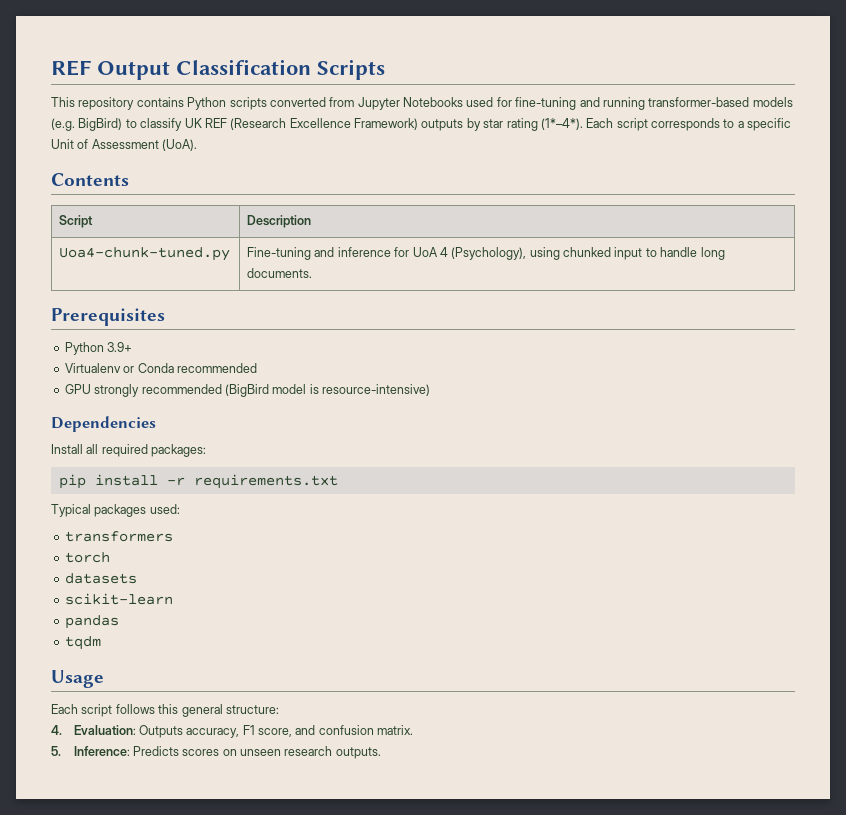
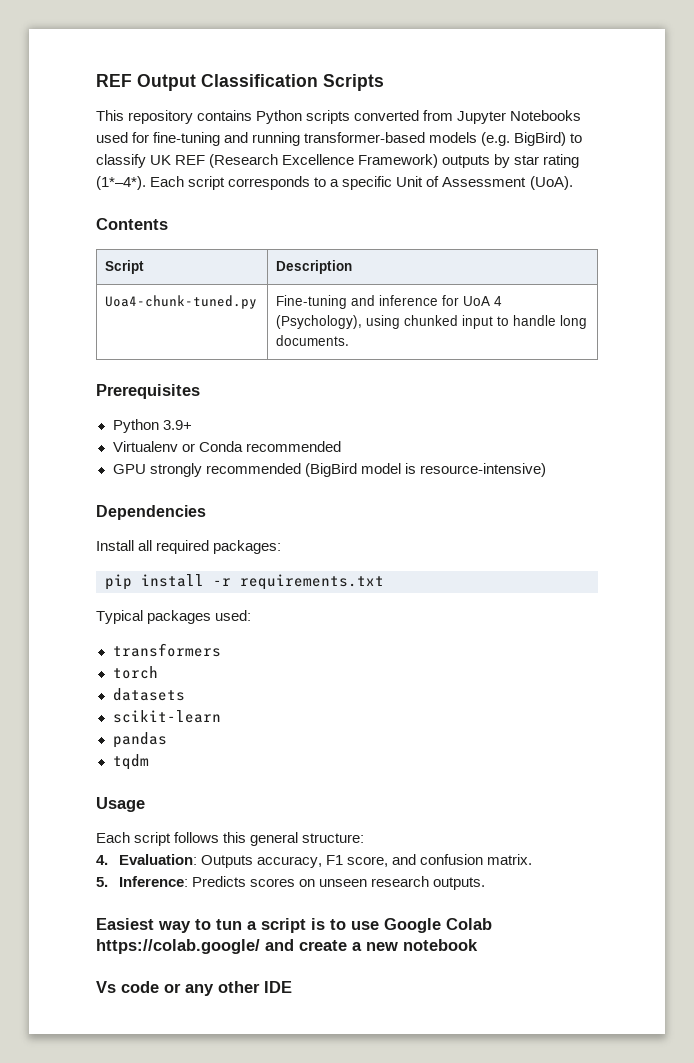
(381, 753) none -> [96,918,492,933] [96,939,478,954] [96,981,292,996] // Easiest way to tun a script is to use Google Colab https://colab.google/ and create a new notebook // Vs code or any other IDE

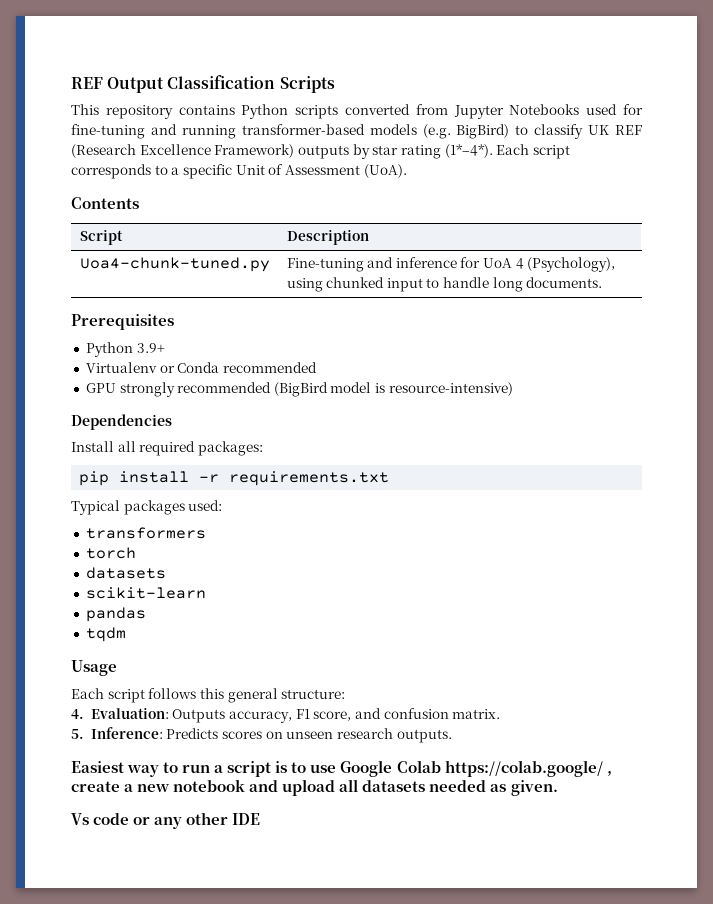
[216,919,242,930] tun -> [182,764,211,773] run
[265,939,294,951] and -> [606,771,612,776] ,
(478, 945) none -> [249,779,558,796] and upload all datasets needed as given.

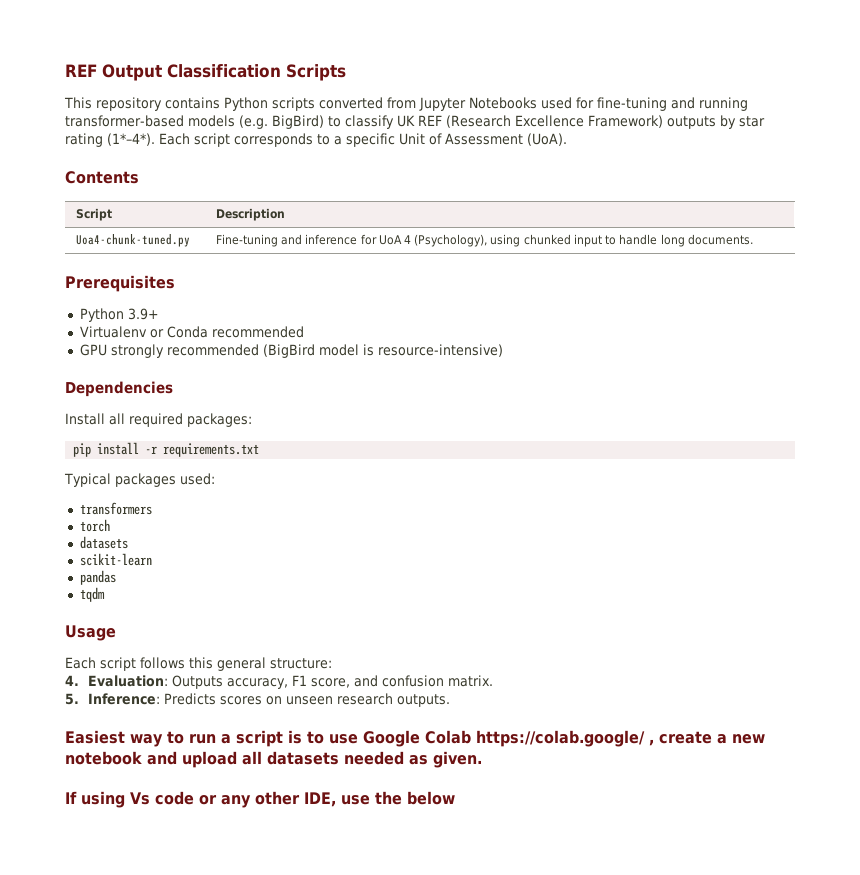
(558, 788) none -> [65,791,125,808] If using
[232,813,261,825] IDE -> [304,791,455,807] IDE, use the below

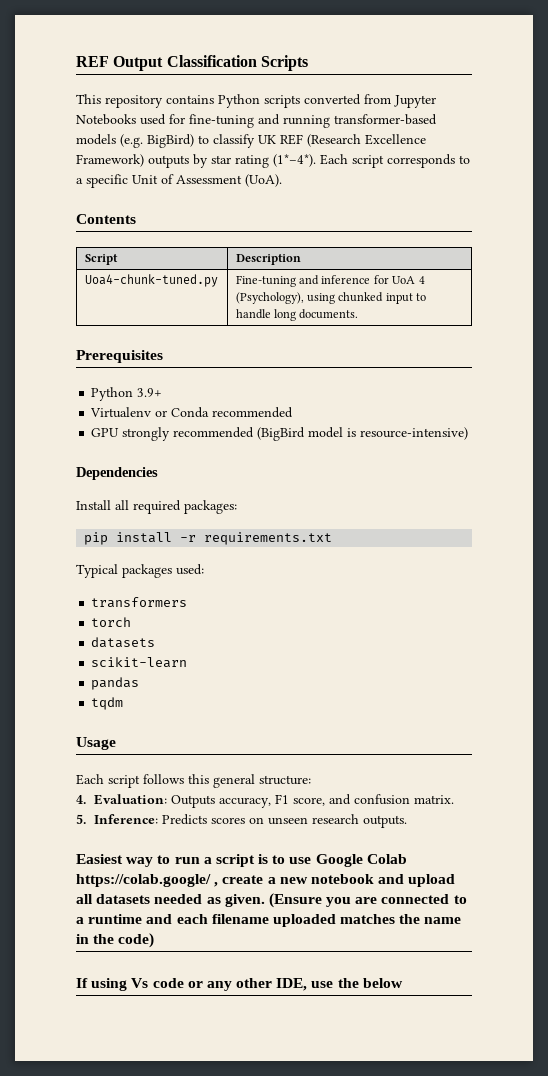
(482, 759) none -> [268,893,467,908] [76,914,462,927] [76,933,155,948] (Ensure you are connected to a runtime and each filename uploaded matches the name in the code)

